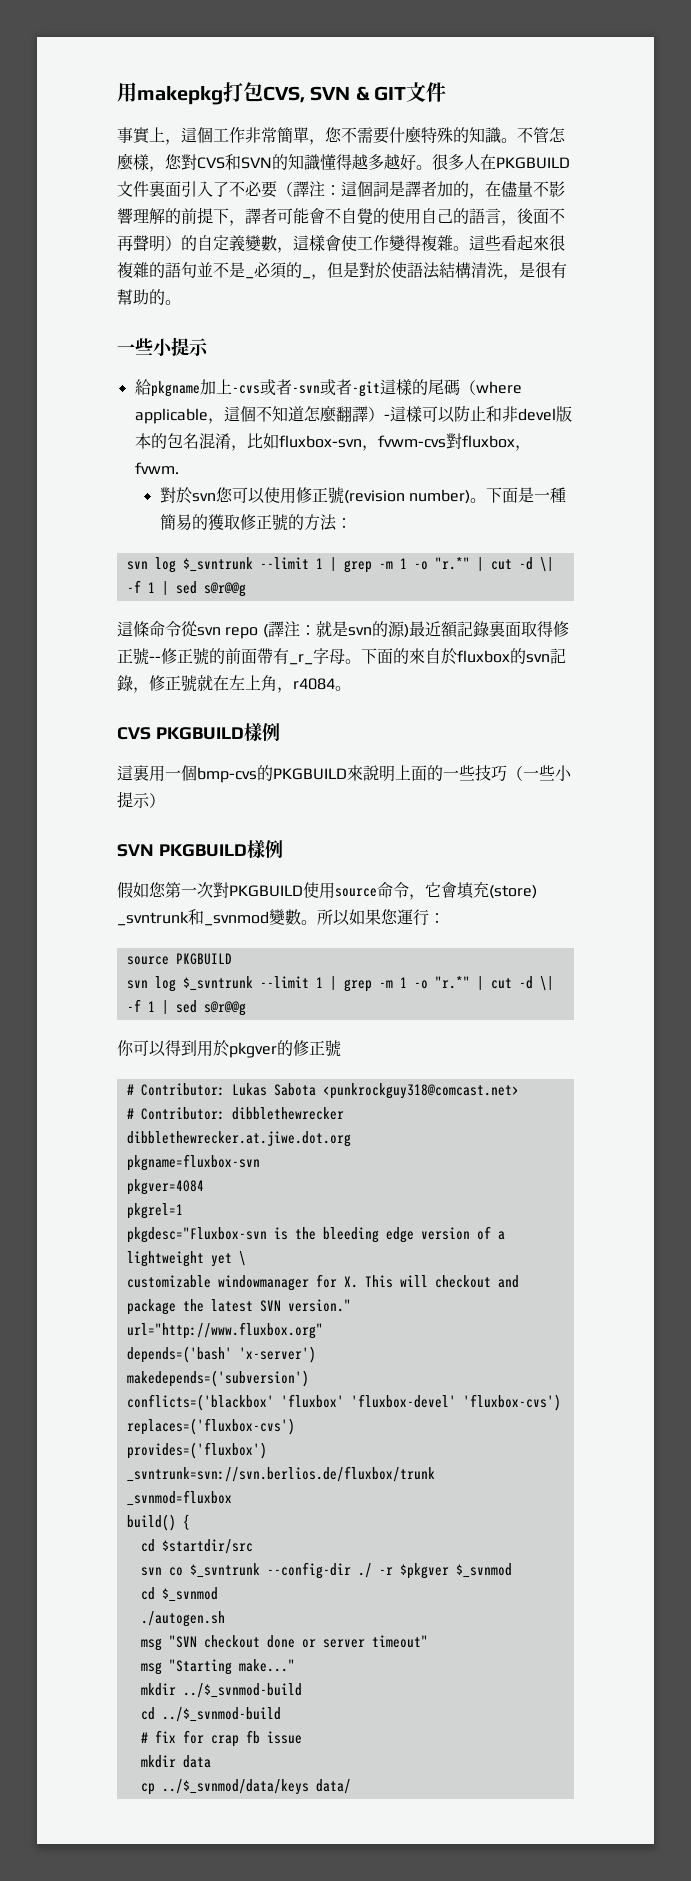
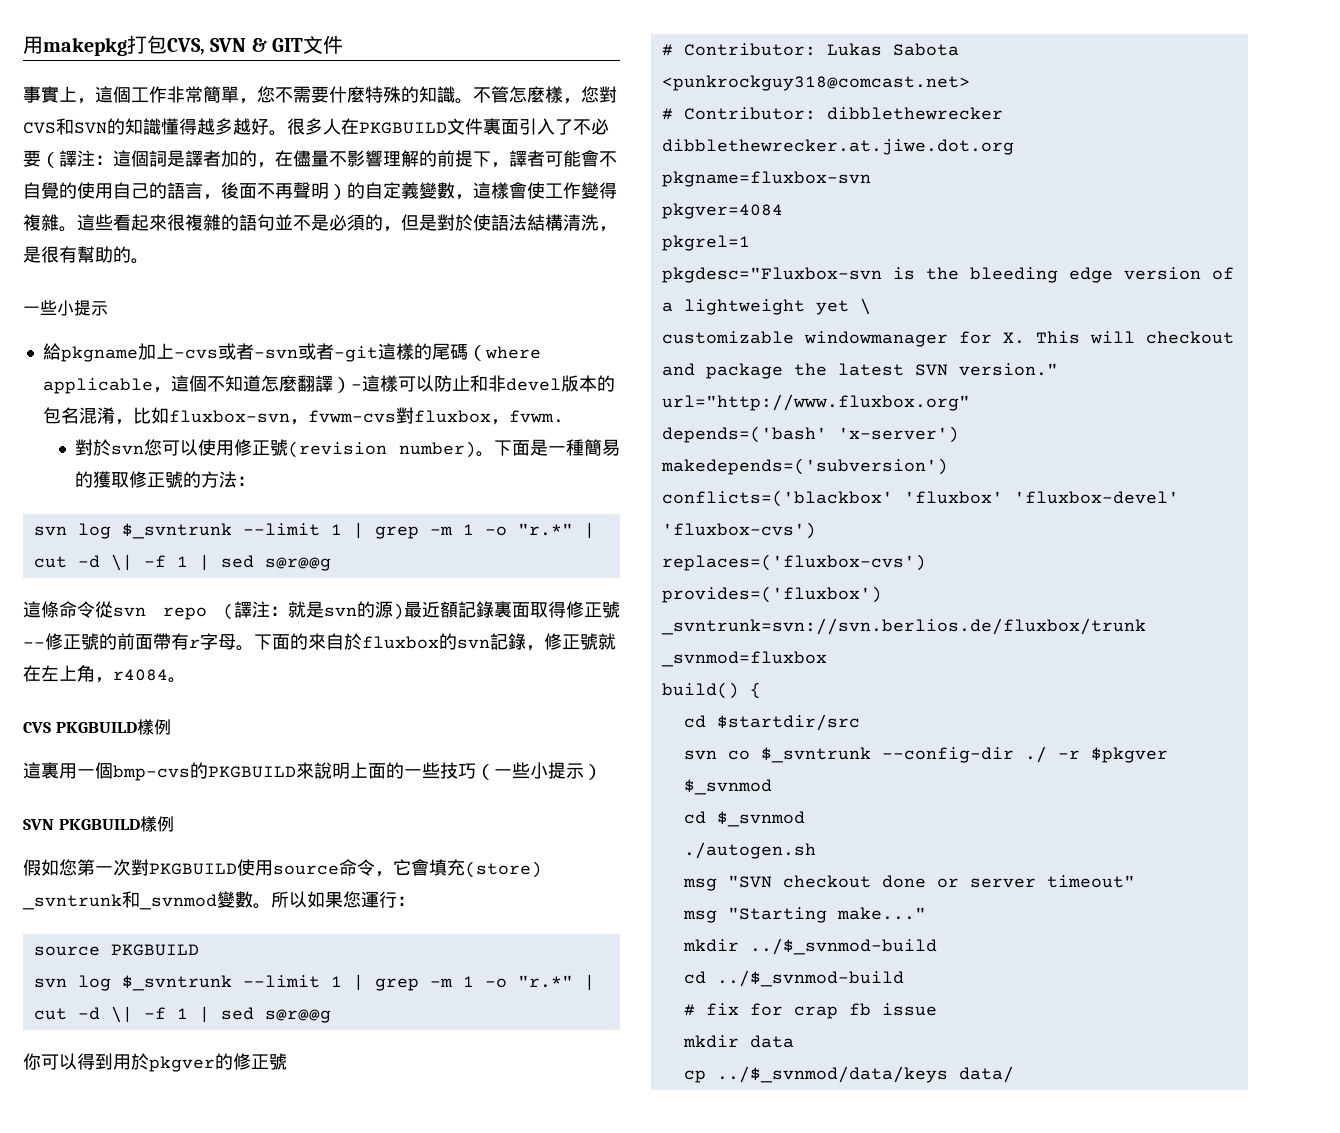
[245,262,311,279] _必須的_ -> [329,214,383,231] 必須的
[289,654,313,665] _r_ -> [189,639,200,648] r

